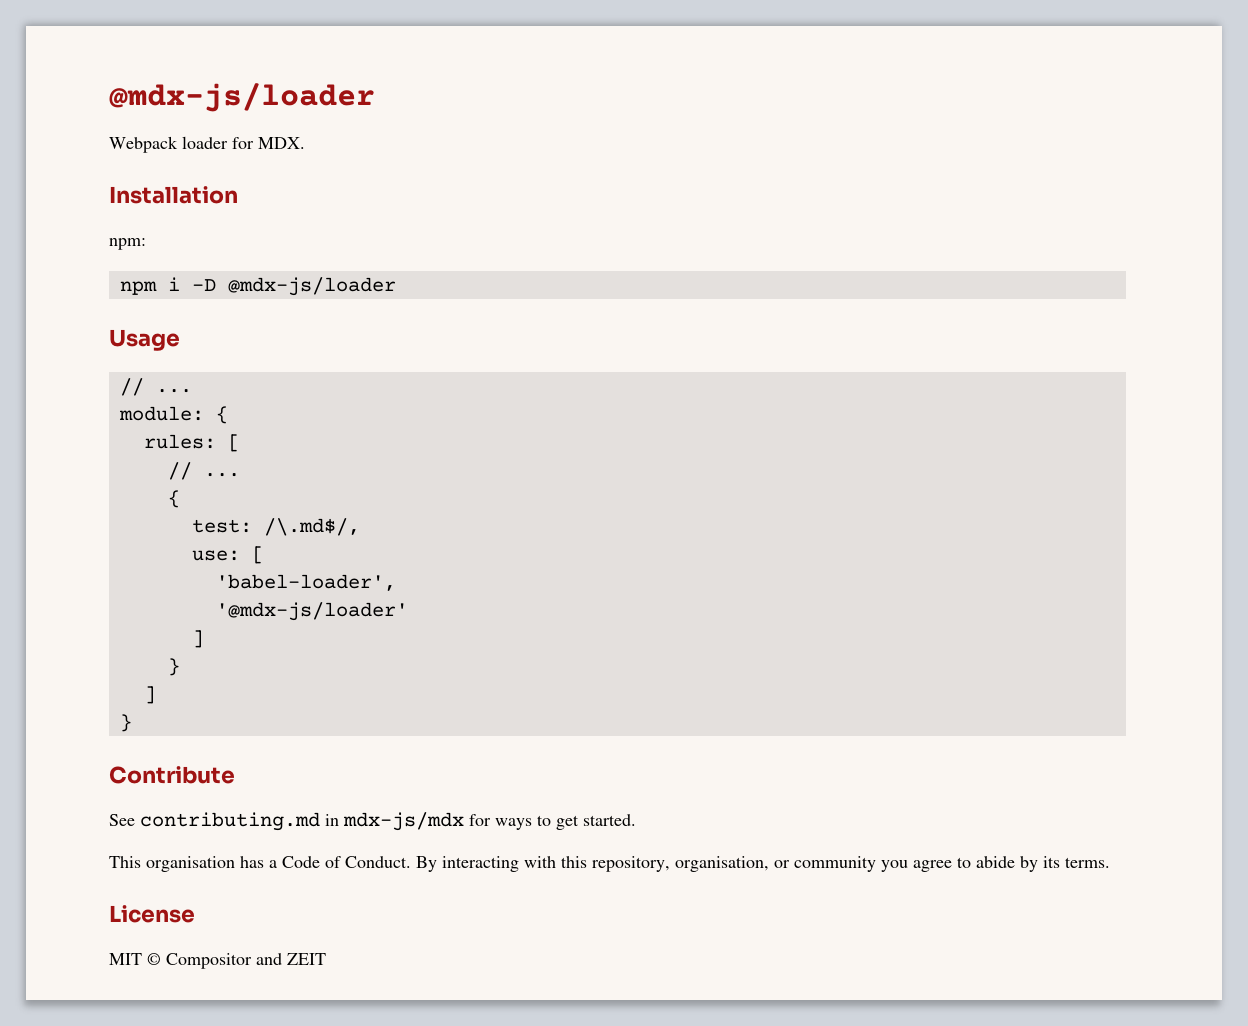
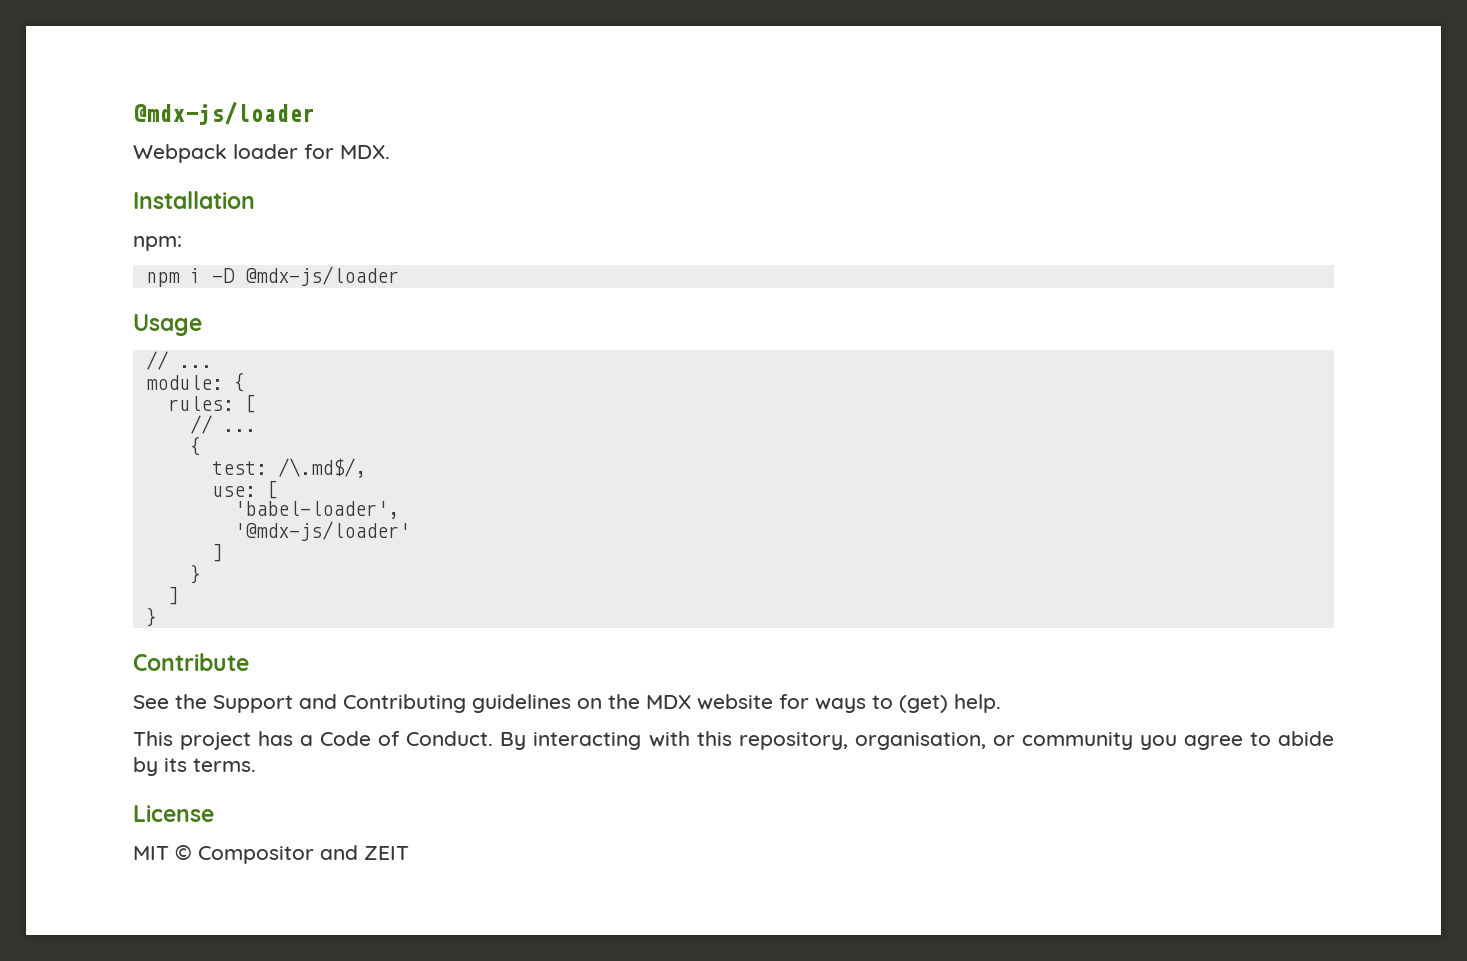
[140,812,464,831] contributing.md in mdx-js/mdx -> [175,694,773,713] the Support and Contributing guidelines on the MDX website
[556,814,636,830] get started. -> [899,694,1001,713] (get) help.
[146,856,235,872] organisation -> [180,732,252,750] project

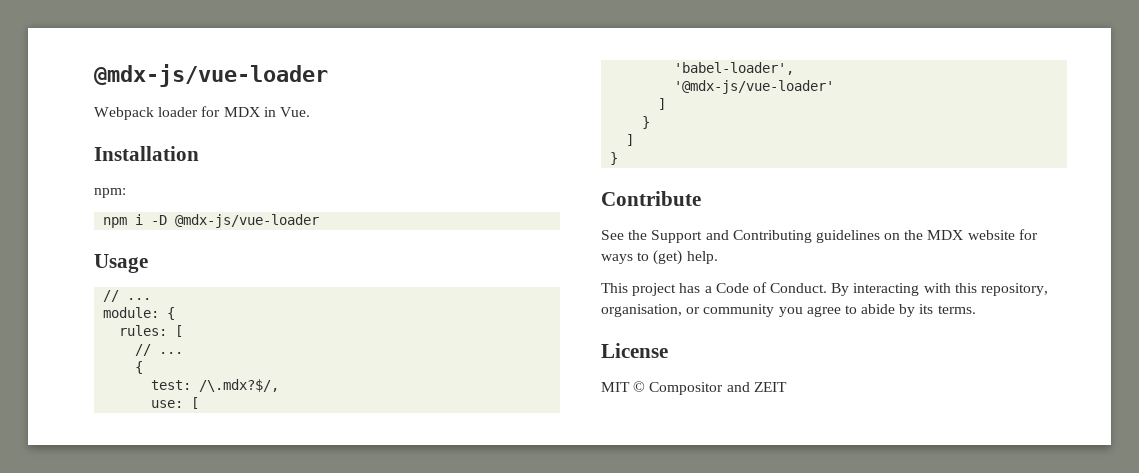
[133,101,315,125] @mdx-js/loader -> [94,64,328,87] @mdx-js/vue-loader
[340,145,390,159] MDX. -> [223,107,310,117] MDX in Vue.
[244,266,399,286] @mdx-js/loader -> [175,214,320,228] @mdx-js/vue-loader
[277,458,366,478] /\.md$/, -> [199,379,280,392] /\.mdx?$/,
[233,521,410,541] '@mdx-js/loader' -> [674,80,835,94] '@mdx-js/vue-loader'

